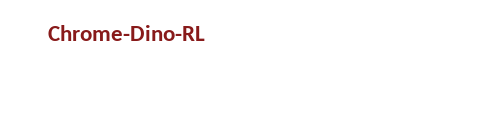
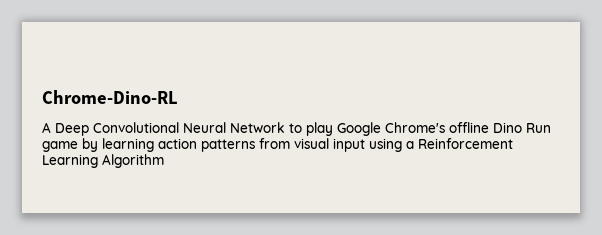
(205, 33) none -> [42,122,551,136] [42,138,513,152] [42,154,164,168] // A Deep Convolutional Neural Network to play Google Chrome's offline Dino Run game by learning action patterns from visual input using a Reinforcement Learning Algorithm

